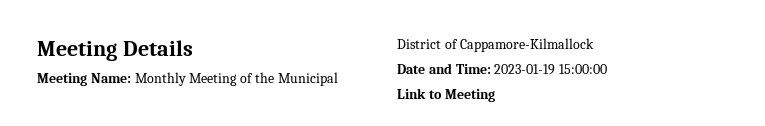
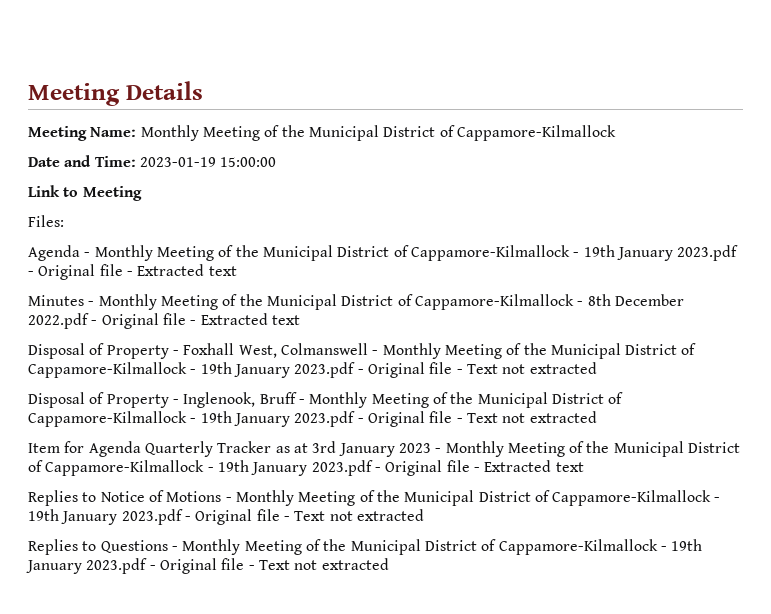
(495, 95) none -> [28,215,64,227] [28,245,739,261] [28,264,237,280] [28,294,684,310] [28,313,300,329] [28,343,697,359] [28,362,597,378] [28,392,624,408] [28,411,597,427] [28,441,741,457] [28,460,584,476] [28,490,721,506] [28,509,424,525] [28,539,703,555] [26,558,389,574] // Files: // Agenda - Monthly Meeting of the Municipal District of Cappamore-Kilmallock - 19th January 2023.pdf - Original file - Extracted text // Minutes - Monthly Meeting of the Municipal District of Cappamore-Kilmallock - 8th December 2022.pdf - Original file - Extracted text // Disposal of Property - Foxhall West, Colmanswell - Monthly Meeting of the Municipal District of Cappamore-Kilmallock - 19th January 2023.pdf - Original file - Text not extracted // Disposal of Property - Inglenook, Bruff - Monthly Meeting of the Municipal District of Cappamore-Kilmallock - 19th January 2023.pdf - Original file - Text not extracted // Item for Agenda Quarterly Tracker as at 3rd January 2023 - Monthly Meeting of the Municipal District of Cappamore-Kilmallock - 19th January 2023.pdf - Original file - Extracted text // Replies to Notice of Motions - Monthly Meeting of the Municipal District of Cappamore-Kilmallock - 19th January 2023.pdf - Original file - Text not extracted // Replies to Questions - Monthly Meeting of the Municipal District of Cappamore-Kilmallock - 19th January 2023.pdf - Original file - Text not extracted

